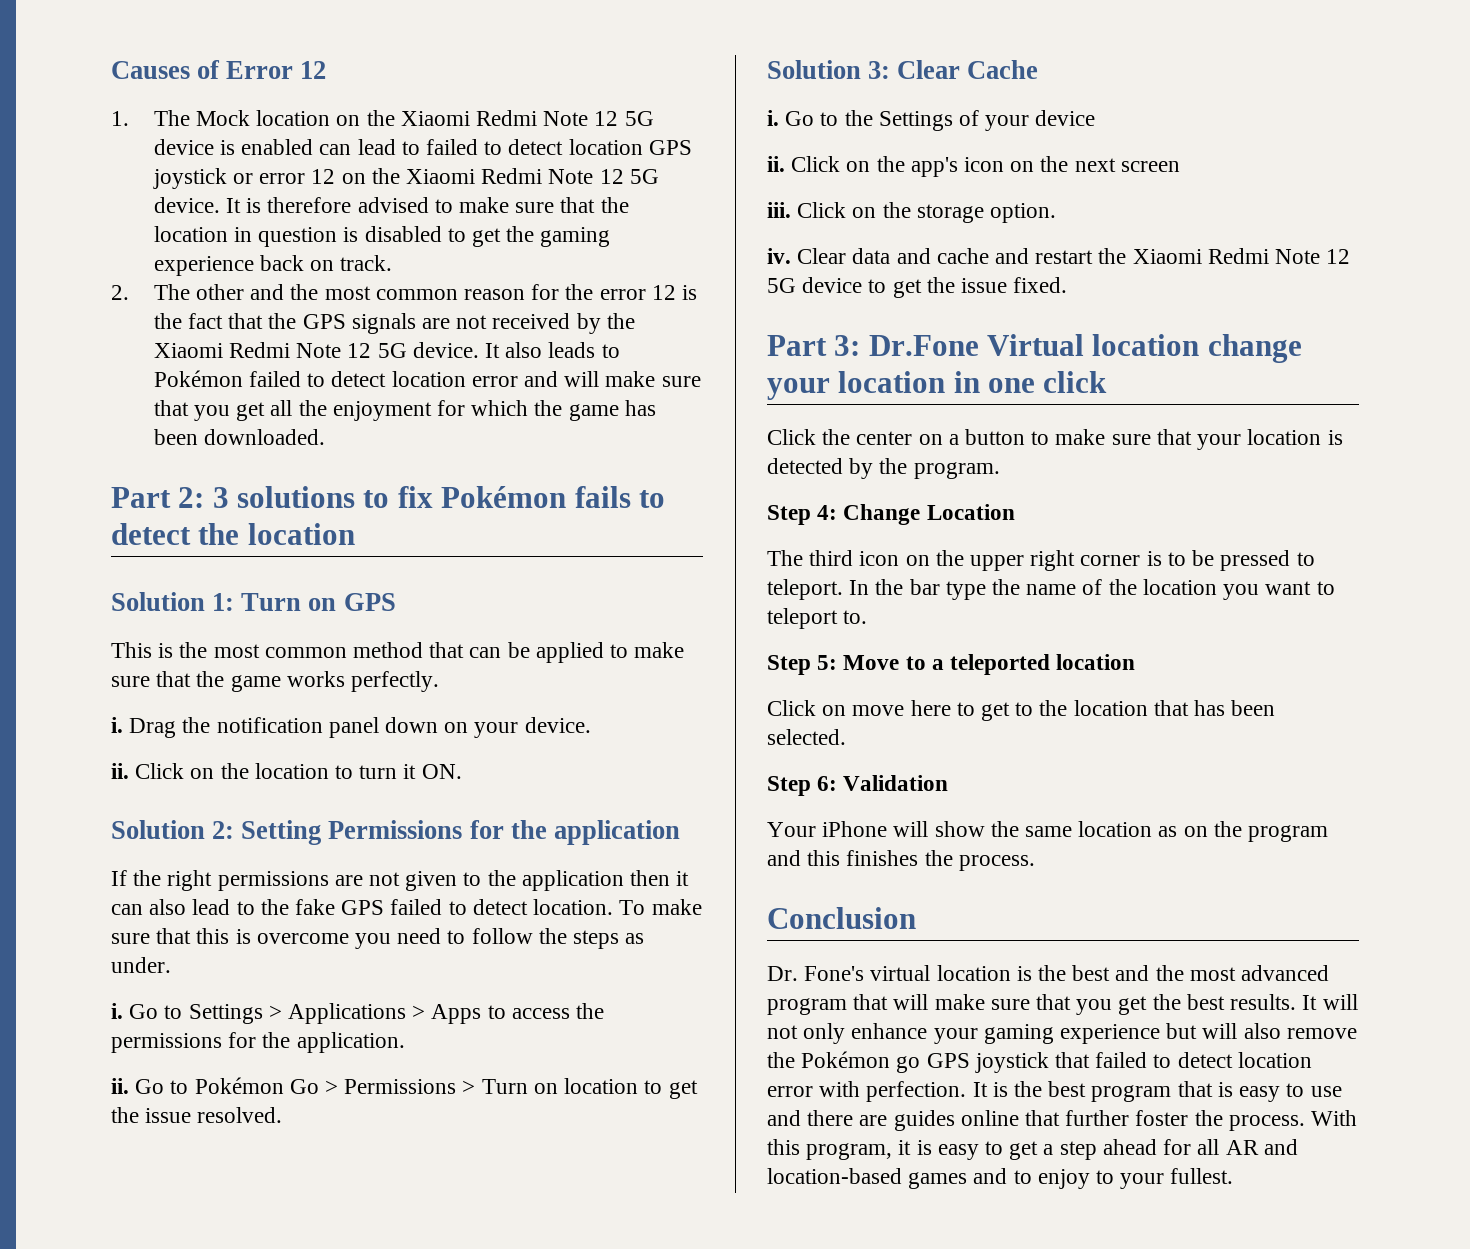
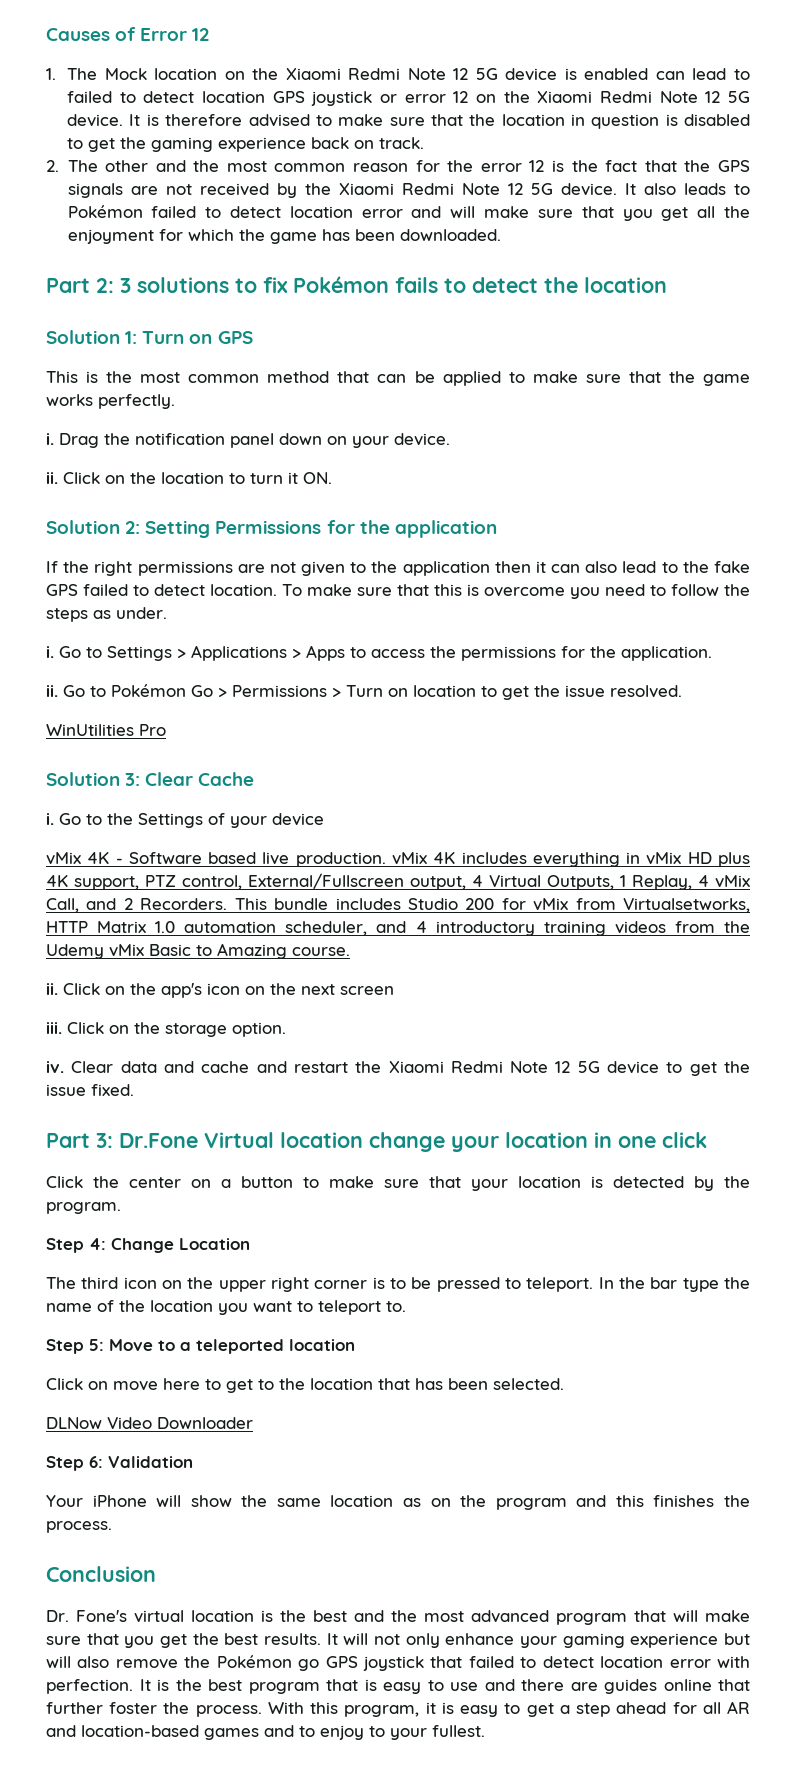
(283, 1115) none -> [46,724,166,736] // WinUtilities Pro
(1096, 118) none -> [46,852,751,867] [46,873,750,890] [46,898,750,913] [46,921,750,936] [46,943,350,959] // vMix 4K - Software based live production. vMix 4K includes everything in vMix HD plus 4K support, PTZ control, External/Fullscreen output, 4 Virtual Outputs, 1 Replay, 4 vMix Call, and 2 Recorders. This bundle includes Studio 200 for vMix from Virtualsetworks, HTTP Matrix 1.0 automation scheduler, and 4 introductory training videos from the Udemy vMix Basic to Amazing course.
(846, 737) none -> [46,1417,253,1429] // DLNow Video Downloader

